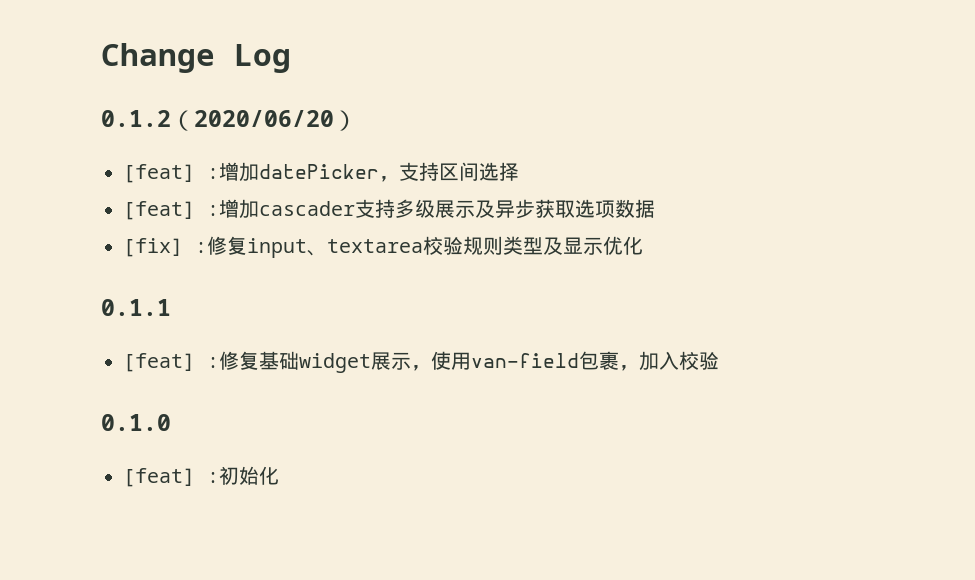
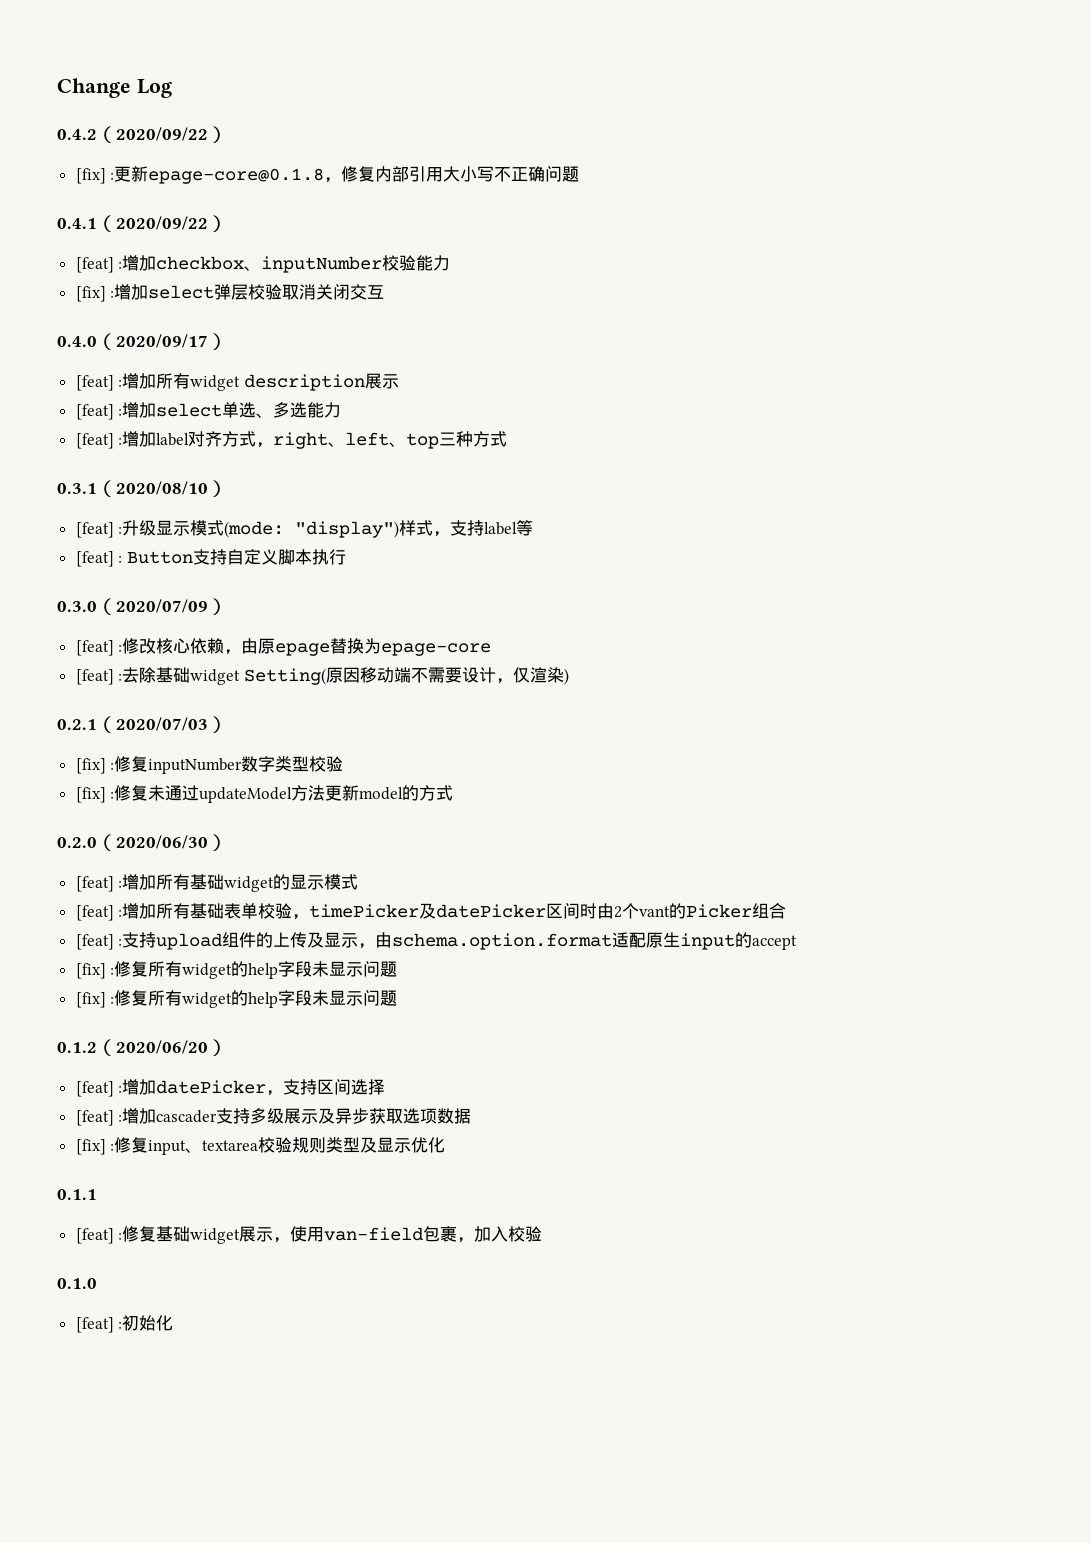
(291, 58) none -> [57,126,227,143] [75,166,580,184] [57,215,227,232] [75,255,451,273] [75,284,385,302] [57,333,227,350] [75,373,399,391] [75,402,342,420] [75,431,508,449] [57,480,227,497] [75,520,534,538] [75,549,346,567] [57,598,227,615] [75,638,492,656] [75,667,569,685] [57,716,227,733] [75,756,344,774] [75,785,454,803] [57,834,227,851] [75,874,359,892] [75,903,787,921] [75,932,798,950] [75,961,398,979] [75,990,398,1008] // 0.4.2（2020/09/22） // [fix] :更新epage-core@0.1.8，修复内部引用大小写不正确问题 // 0.4.1（2020/09/22） // [feat] :增加checkbox、inputNumber校验能力 // [fix] :增加select弹层校验取消关闭交互 // 0.4.0（2020/09/17） // [feat] :增加所有widget description展示 // [feat] :增加select单选、多选能力 // [feat] :增加label对齐方式，right、left、top三种方式 // 0.3.1（2020/08/10） // [feat] :升级显示模式(mode: "display")样式，支持label等 // [feat] : Button支持自定义脚本执行 // 0.3.0（2020/07/09） // [feat] :修改核心依赖，由原epage替换为epage-core // [feat] :去除基础widget Setting(原因移动端不需要设计，仅渲染) // 0.2.1（2020/07/03） // [fix] :修复inputNumber数字类型校验 // [fix] :修复未通过updateModel方法更新model的方式 // 0.2.0（2020/06/30） // [feat] :增加所有基础widget的显示模式 // [feat] :增加所有基础表单校验，timePicker及datePicker区间时由2个vant的Picker组合 // [feat] :支持upload组件的上传及显示，由schema.option.format适配原生input的accept // [fix] :修复所有widget的help字段未显示问题 // [fix] :修复所有widget的help字段未显示问题

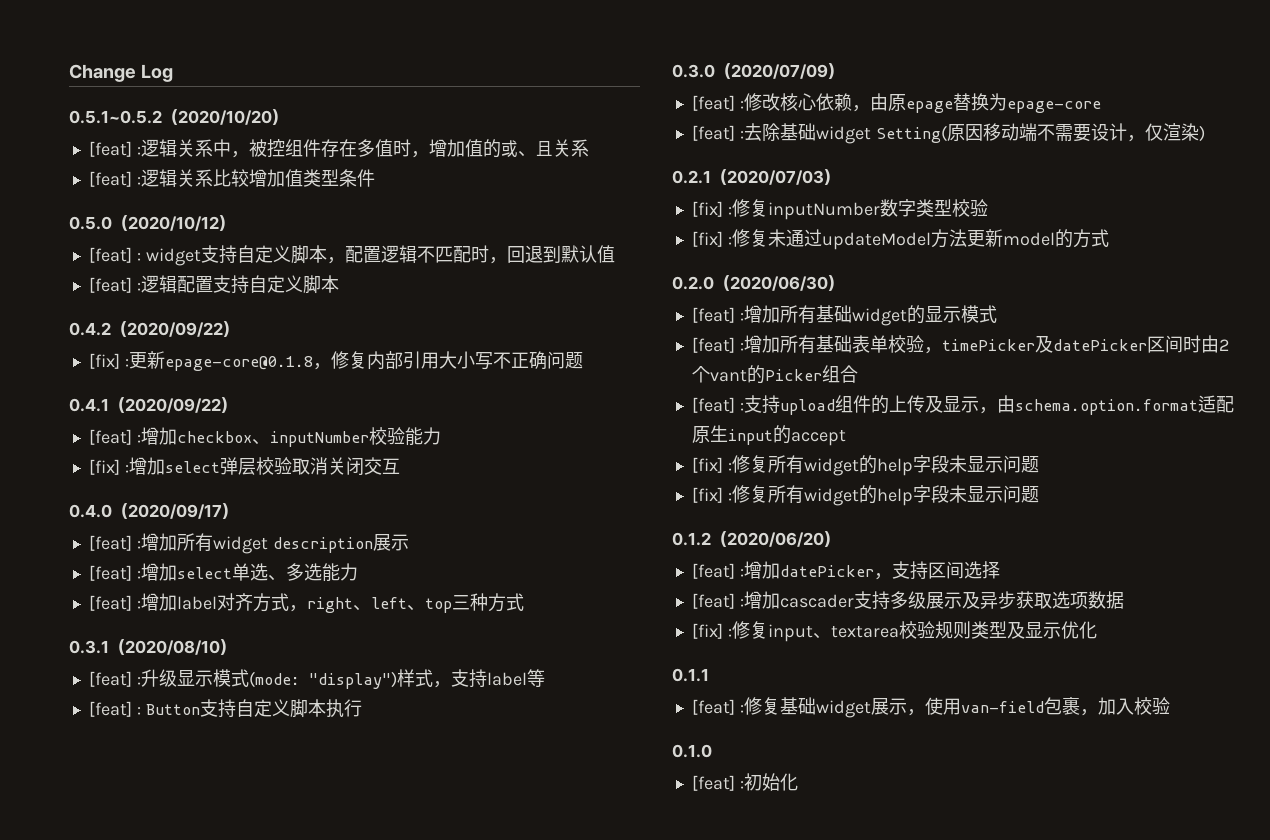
(172, 88) none -> [69,109,288,125] [88,139,589,158] [88,169,375,187] [69,215,235,231] [88,245,615,266] [88,275,339,294] // 0.5.1~0.5.2（2020/10/20） // [feat] :逻辑关系中，被控组件存在多值时，增加值的或、且关系 // [feat] :逻辑关系比较增加值类型条件 // 0.5.0（2020/10/12） // [feat] : widget支持自定义脚本，配置逻辑不匹配时，回退到默认值 // [feat] :逻辑配置支持自定义脚本

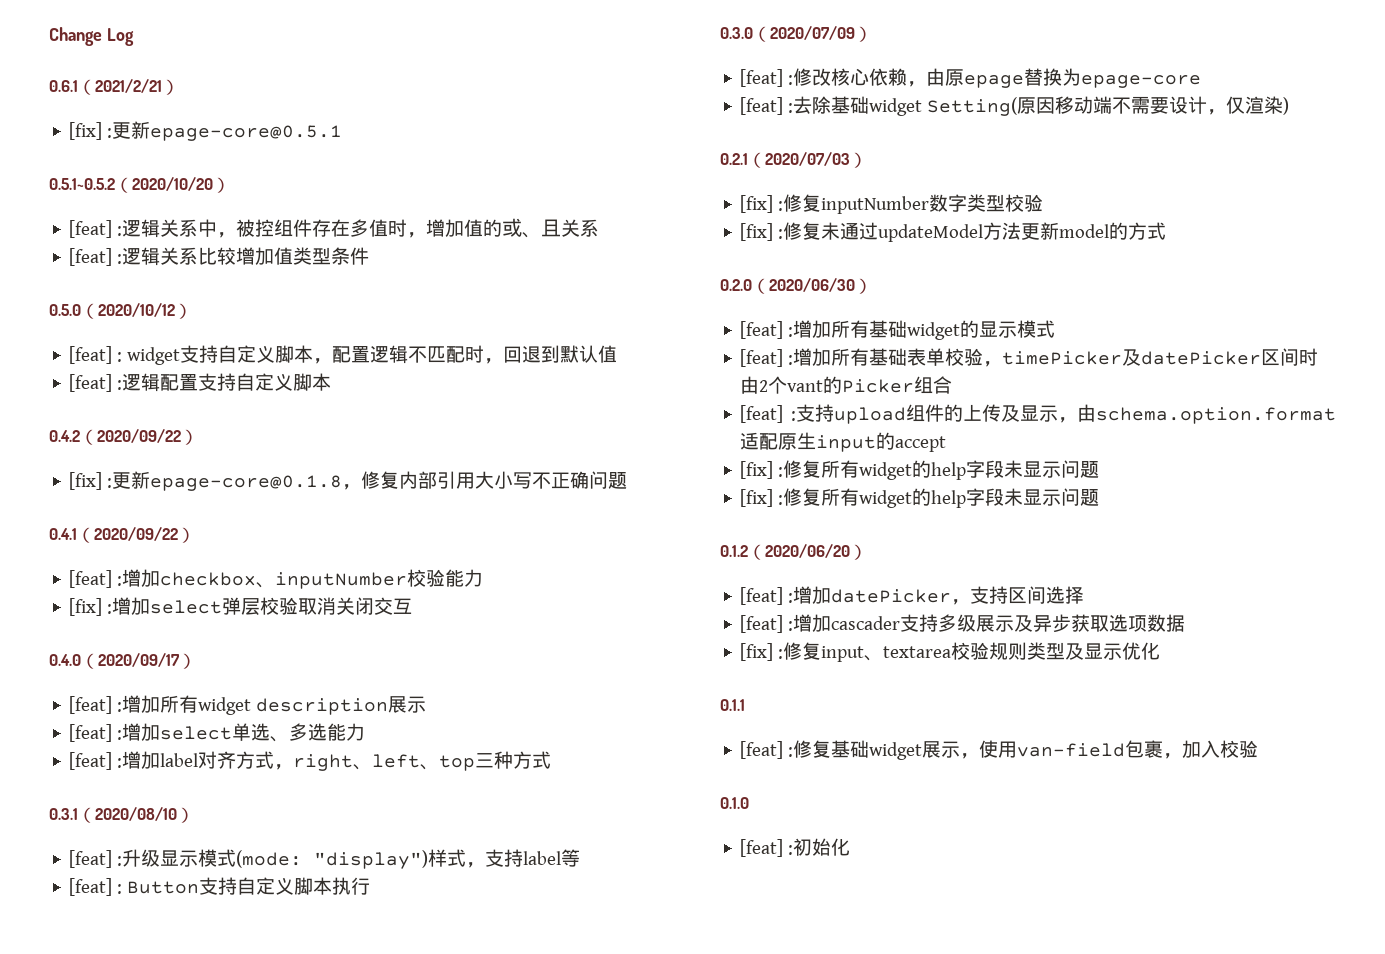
(173, 73) none -> [49,79,179,95] [69,121,343,141] // 0.6.1（2021/2/21） // [fix] :更新epage-core@0.5.1

